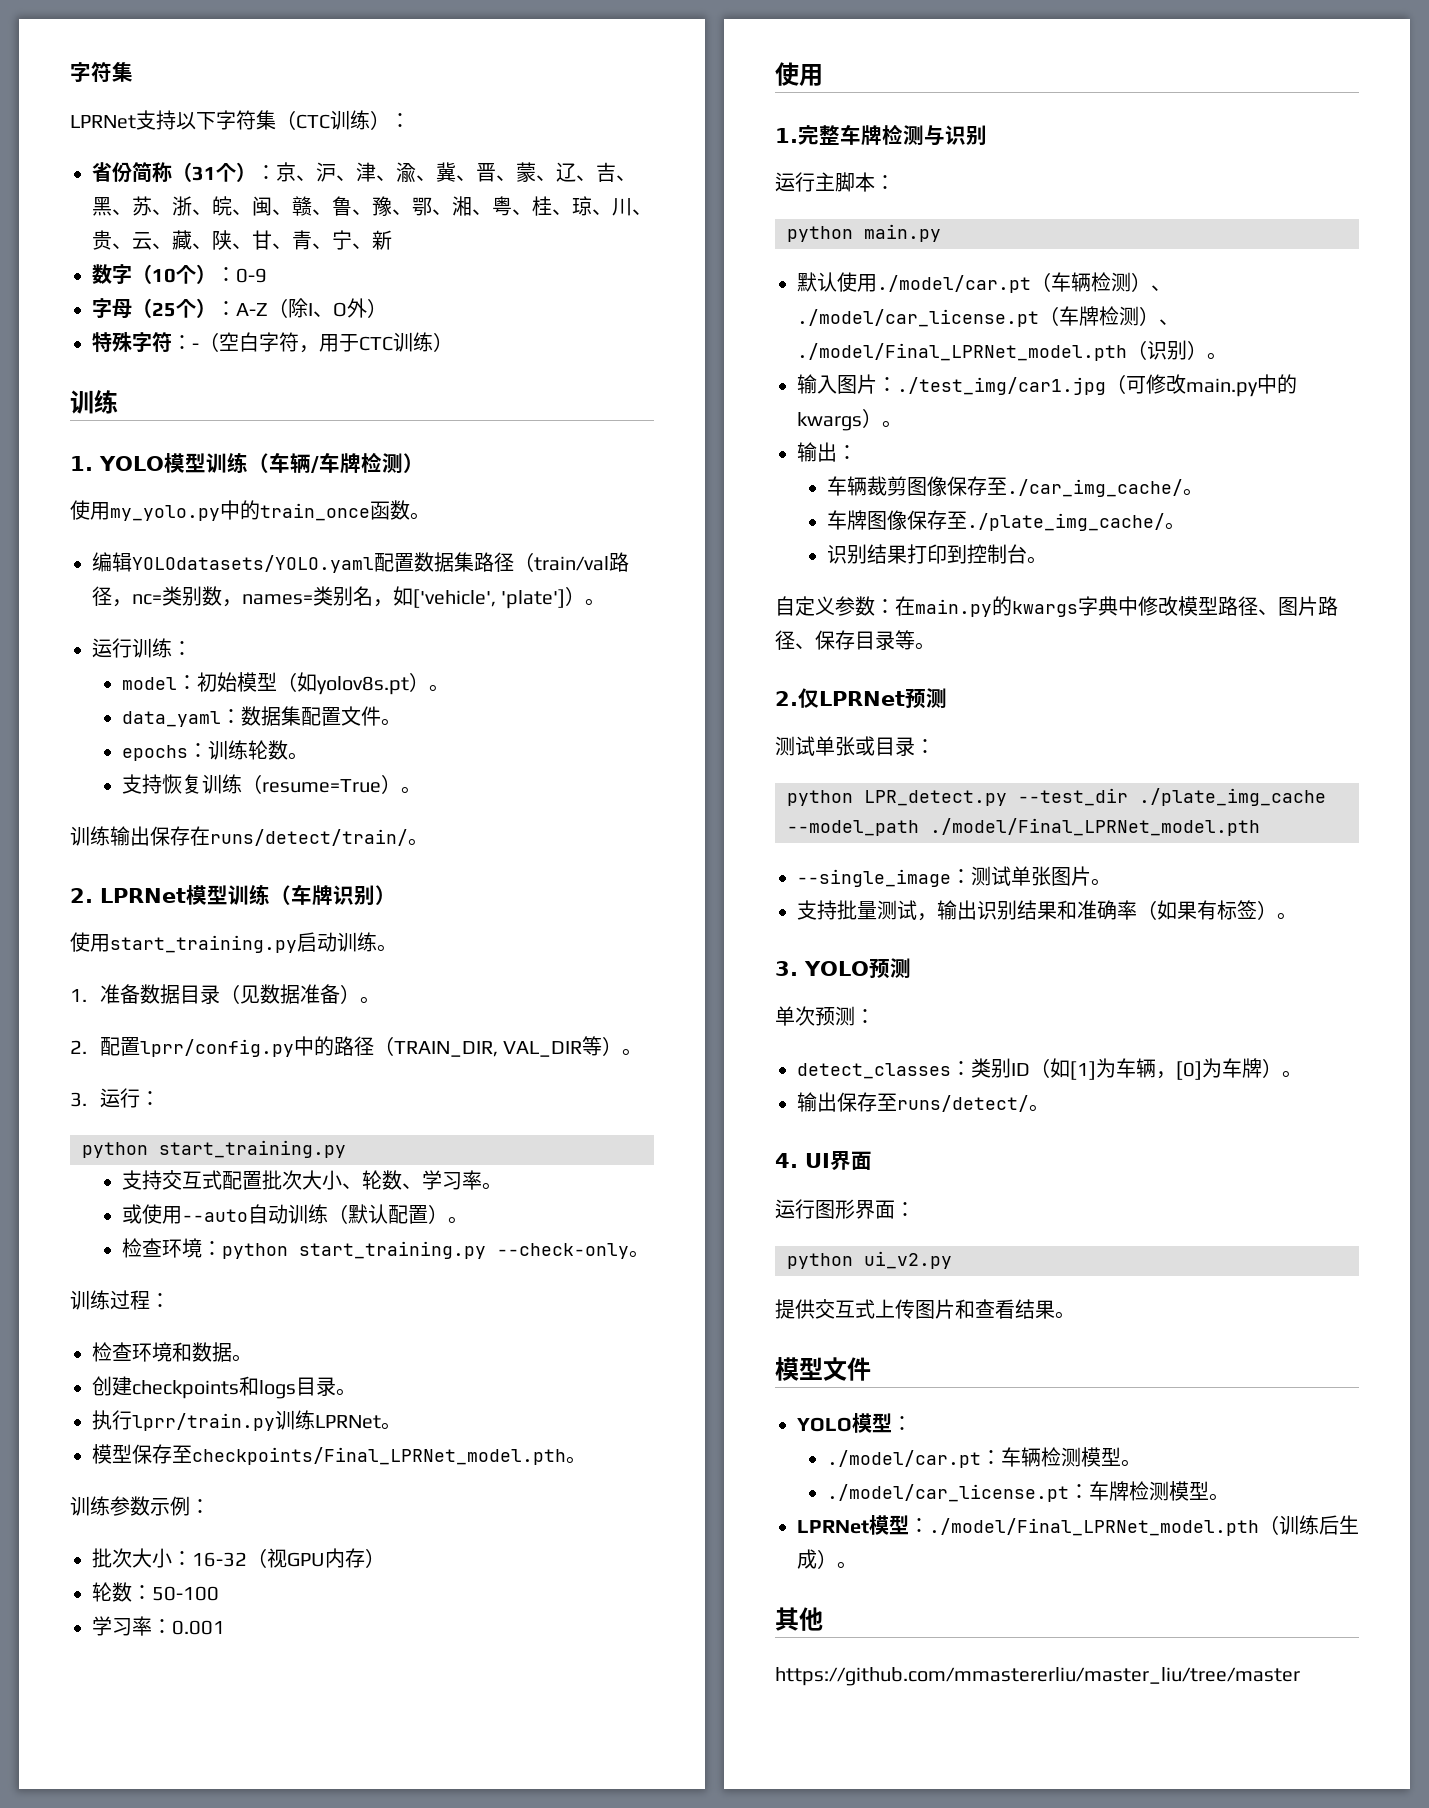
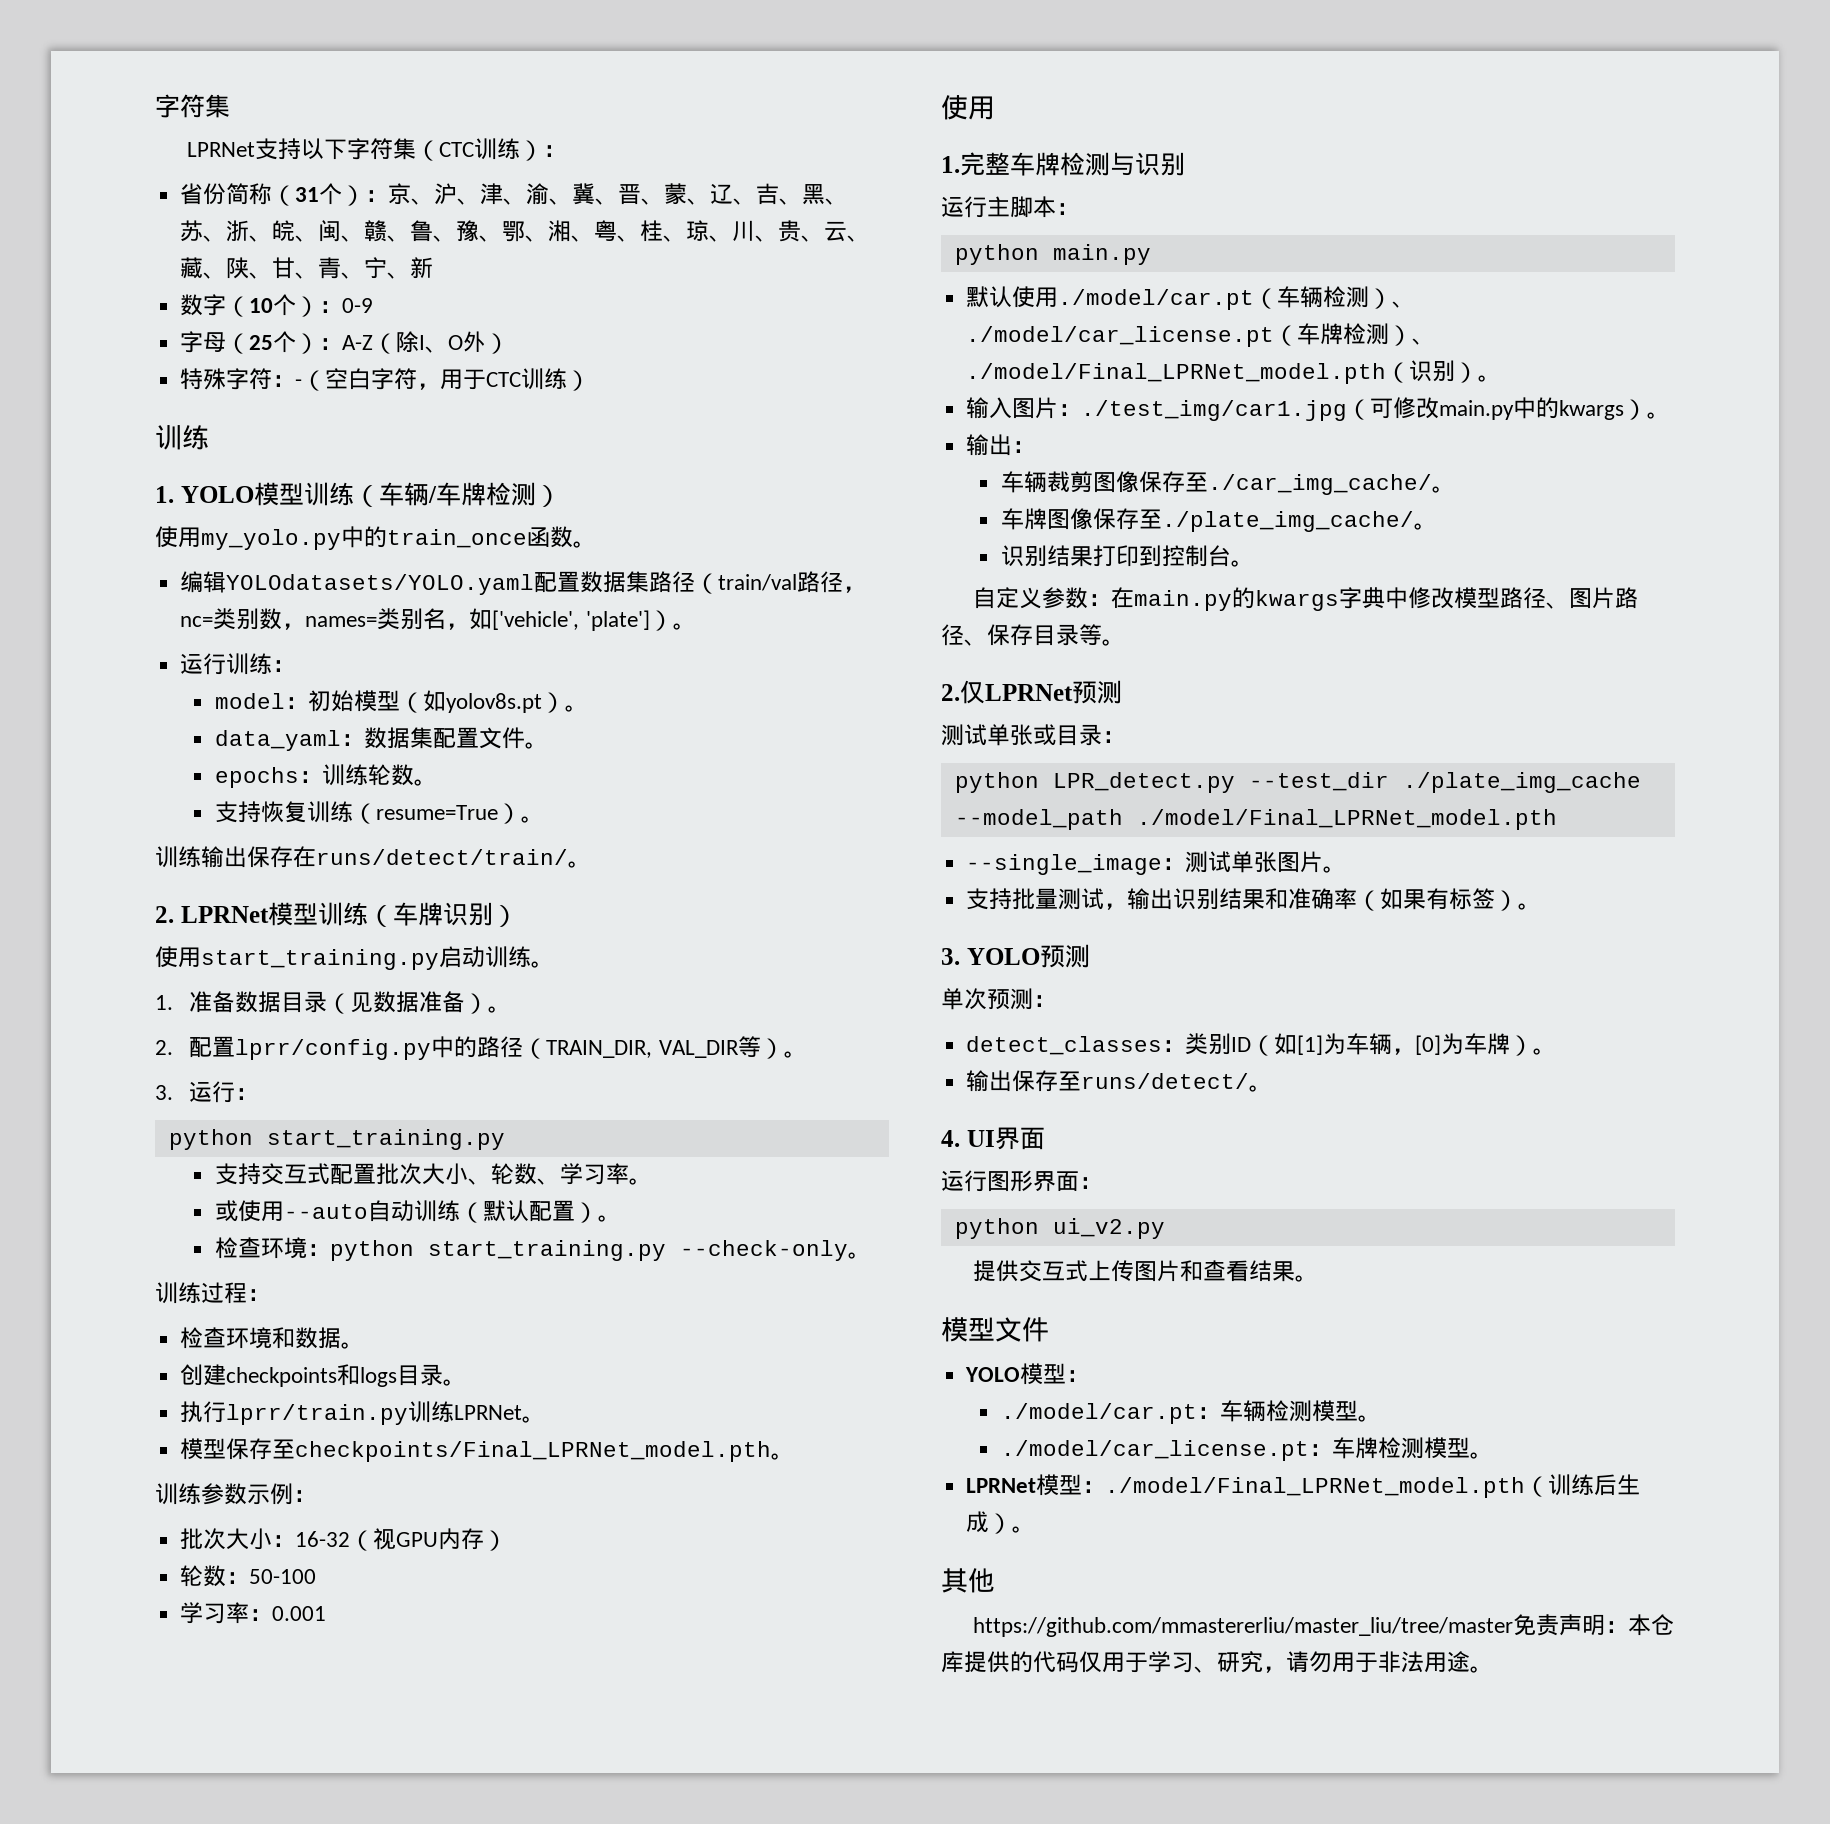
(1300, 1676) none -> [1513,1614,1675,1636] [941,1651,1493,1673] 免责声明：本仓库提供的代码仅用于学习、研究，请勿用于非法用途。

